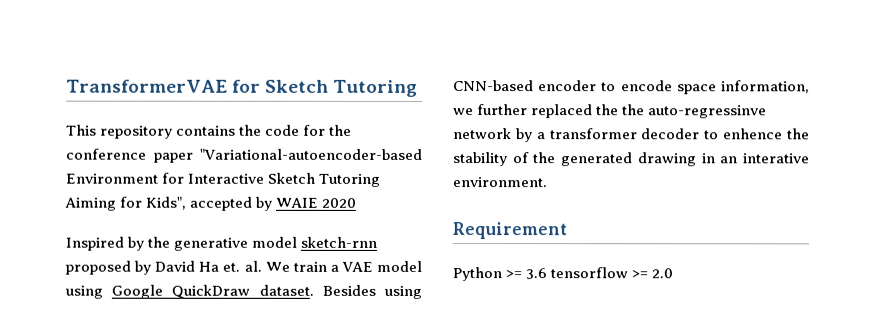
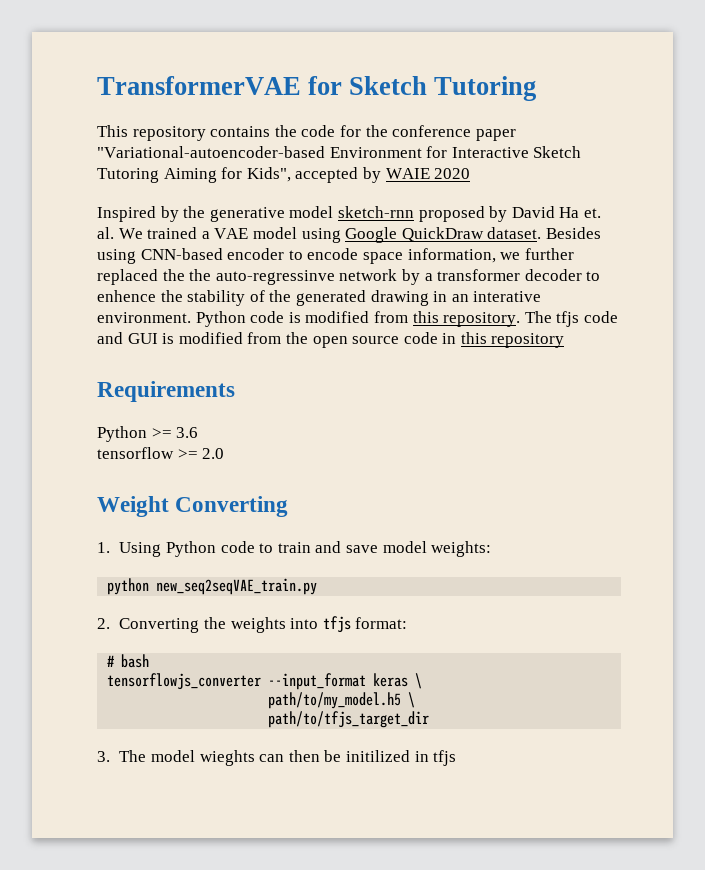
[292,261,327,272] train -> [147,227,198,239] trained
[452,222,567,240] // Requirement -> [195,311,618,327] [97,332,565,348] [97,381,235,402] Python code is modified from this repository. The tfjs code and GUI is modified from the open source code in this repository // Requirements
(548, 274) none -> (199, 432) //
(674, 273) none -> [97,496,289,517] [97,541,492,557] [107,578,318,595] [97,616,408,633] [107,654,150,668] [107,673,423,690] [268,692,416,709] [268,711,430,728] [97,750,457,766] // Weight Converting // 1. Using Python code to train and save model weights: // python new_seq2seqVAE_train.py // 2. Converting the weights into tfjs format: // # bash // tensorflowjs_converter --input_format keras \ // path/to/my_model.h5 \ // path/to/tfjs_target_dir // 3. The model wieghts can then be initilized in tfjs

